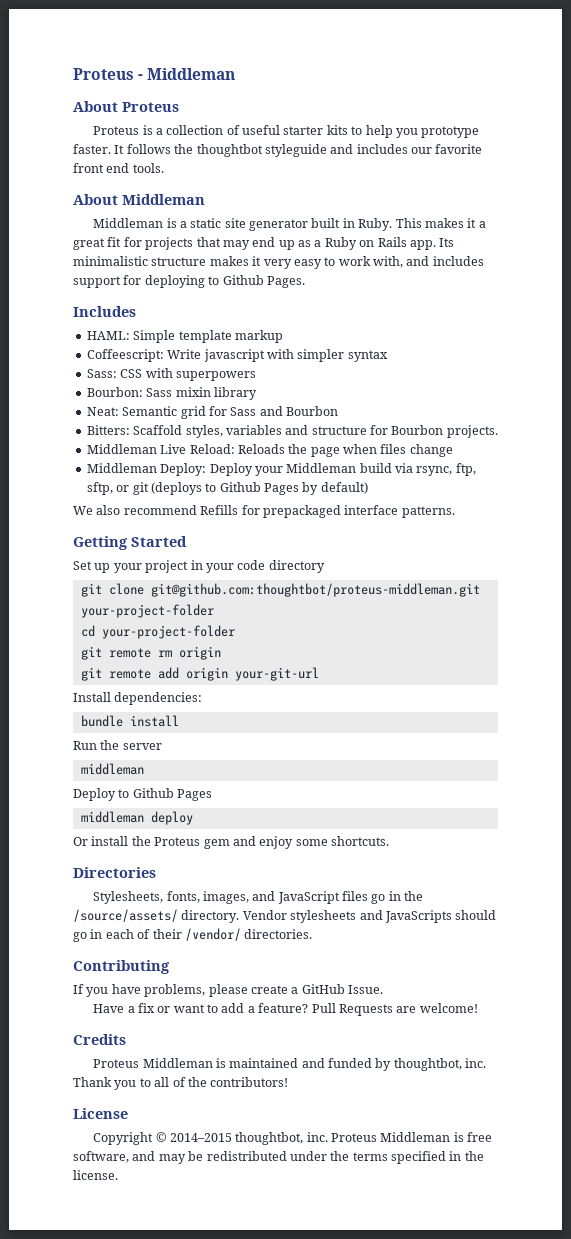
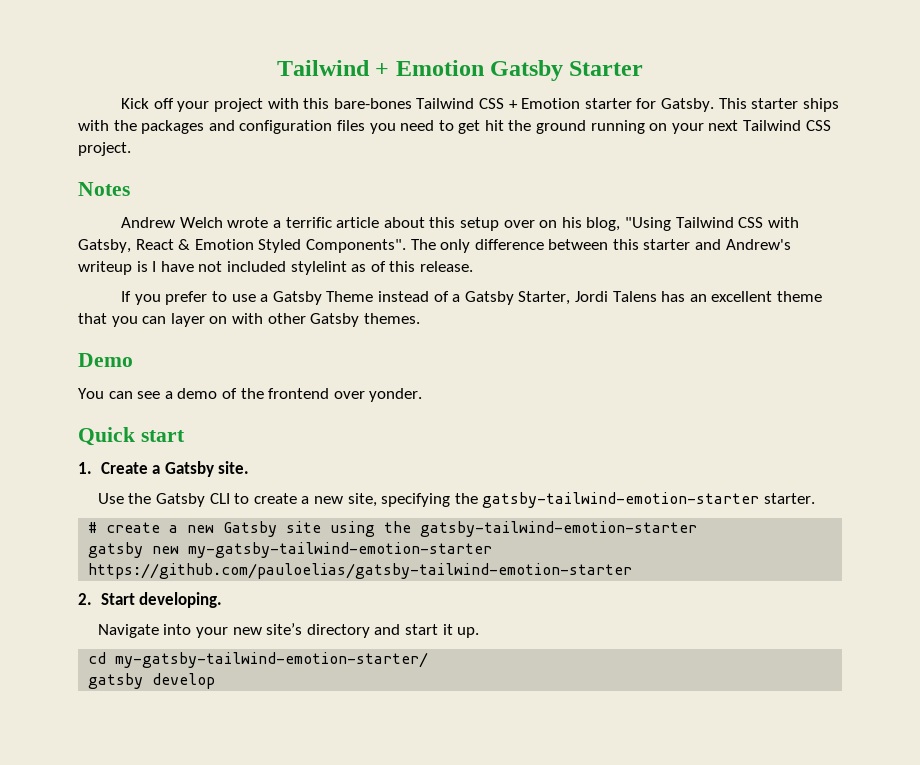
[73,68,236,80] [73,101,179,112] [93,125,480,138] [73,144,483,157] [73,163,164,173] [73,194,205,205] [93,218,486,231] [73,237,455,250] [73,256,484,269] [73,275,305,288] [73,306,136,317] [86,330,283,343] [86,349,388,362] [86,368,256,381] [86,387,257,400] [86,406,338,419] [86,425,498,438] [86,444,453,457] [86,463,476,476] [86,482,368,495] [73,505,455,518] [73,536,187,550] [73,560,325,573] [80,583,480,597] [80,604,214,618] [80,625,235,639] [80,646,221,660] [80,667,319,681] [73,692,203,705] [80,715,179,727] [73,740,162,750] [80,763,144,775] [73,788,213,801] [80,811,193,825] [73,836,389,849] [73,867,156,878] [93,891,424,904] [73,909,497,923] [73,928,313,942] [73,960,170,974] [73,984,383,997] [93,1003,478,1016] [73,1034,126,1045] [93,1058,487,1071] [73,1077,289,1090] [73,1108,128,1119] [93,1132,493,1145] [73,1151,484,1164] [73,1170,118,1180] Proteus - Middleman // About Proteus // Proteus is a collection of useful starter kits to help you prototype faster. It follows the thoughtbot styleguide and includes our favorite front end tools. // About Middleman // Middleman is a static site generator built in Ruby. This makes it a great fit for projects that may end up as a Ruby on Rails app. Its minimalistic structure makes it very easy to work with, and includes support for deploying to Github Pages. // Includes // HAML: Simple template markup // Coffeescript: Write javascript with simpler syntax // Sass: CSS with superpowers // Bourbon: Sass mixin library // Neat: Semantic grid for Sass and Bourbon // Bitters: Scaffold styles, variables and structure for Bourbon projects. // Middleman Live Reload: Reloads the page when files change // Middleman Deploy: Deploy your Middleman build via rsync, ftp, sftp, or git (deploys to Github Pages by default) // We also recommend Refills for prepackaged interface patterns. // Getting Started // Set up your project in your code directory // git clone git@github.com:thoughtbot/proteus-middleman.git your-project-folder // cd your-project-folder // git remote rm origin // git remote add origin your-git-url // Install dependencies: // bundle install // Run the server // middleman // Deploy to Github Pages // middleman deploy // Or install the Proteus gem and enjoy some shortcuts. // Directories // Stylesheets, fonts, images, and JavaScript files go in the /source/assets/ directory. Vendor stylesheets and JavaScripts should go in each of their /vendor/ directories. // Contributing // If you have problems, please create a GitHub Issue. // Have a fix or want to add a feature? Pull Requests are welcome! // Credits // Proteus Middleman is maintained and funded by thoughtbot, inc. Thank you to all of the contributors! // License // Copyright © 2014–2015 thoughtbot, inc. Proteus Middleman is free software, and may be redistributed under the terms specified in the license. -> [276,60,644,81] [121,98,839,112] [78,120,831,134] [78,142,131,156] [78,182,130,196] [121,217,799,231] [78,239,791,253] [78,261,473,275] [121,291,822,305] [78,313,420,327] [78,353,133,367] [78,388,423,402] [78,427,185,446] [78,461,250,477] [97,492,815,508] [88,521,698,537] [88,542,493,558] [88,563,633,579] [78,592,223,608] [97,623,480,638] [88,652,429,668] [88,673,216,689] Tailwind + Emotion Gatsby Starter // Kick off your project with this bare-bones Tailwind CSS + Emotion starter for Gatsby. This starter ships with the packages and configuration files you need to get hit the ground running on your next Tailwind CSS project. // Notes // Andrew Welch wrote a terrific article about this setup over on his blog, "Using Tailwind CSS with Gatsby, React & Emotion Styled Components". The only difference between this starter and Andrew's writeup is I have not included stylelint as of this release. // If you prefer to use a Gatsby Theme instead of a Gatsby Starter, Jordi Talens has an excellent theme that you can layer on with other Gatsby themes. // Demo // You can see a demo of the frontend over yonder. // Quick start // 1. Create a Gatsby site. // Use the Gatsby CLI to create a new site, specifying the gatsby-tailwind-emotion-starter starter. // # create a new Gatsby site using the gatsby-tailwind-emotion-starter // gatsby new my-gatsby-tailwind-emotion-starter https://github.com/pauloelias/gatsby-tailwind-emotion-starter // 2. Start developing. // Navigate into your new site’s directory and start it up. // cd my-gatsby-tailwind-emotion-starter/ // gatsby develop

